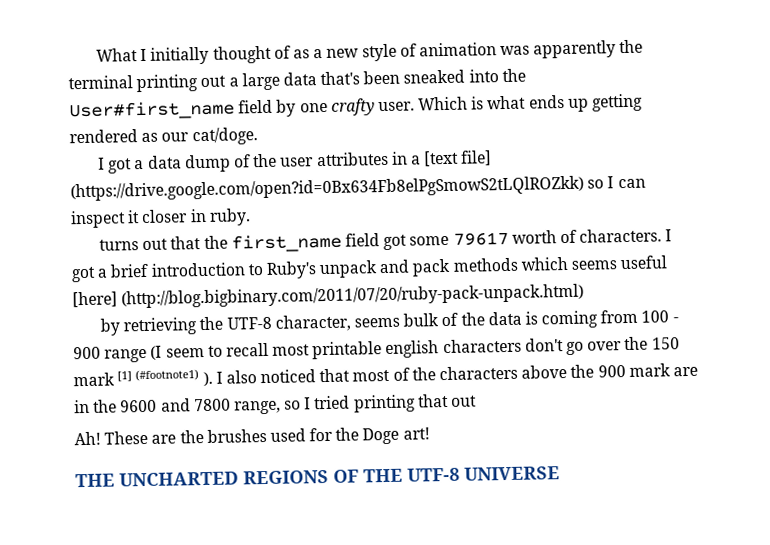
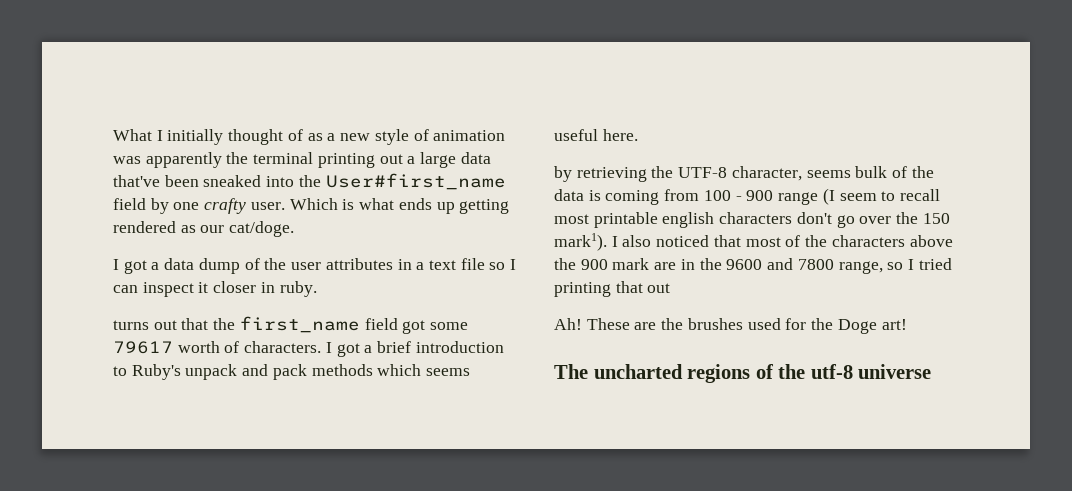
[320,71,361,86] that's -> [113,175,160,187] that've
[423,150,493,167] [70,175,584,202] [text file] (https://drive.google.com/open?id=0Bx634Fb8elPgSmowS2tLQlROZkk) -> [428,258,485,270] text file
[72,283,585,309] [here] (http://blog.bigbinary.com/2011/07/20/ruby-pack-unpack.html) -> [602,129,638,141] here.
[73,369,213,387] mark [1] (#footnote1) ). -> [554,233,607,251] mark1).
[75,466,560,488] THE UNCHARTED REGIONS OF THE UTF-8 UNIVERSE -> [554,364,932,383] The uncharted regions of the utf-8 universe

